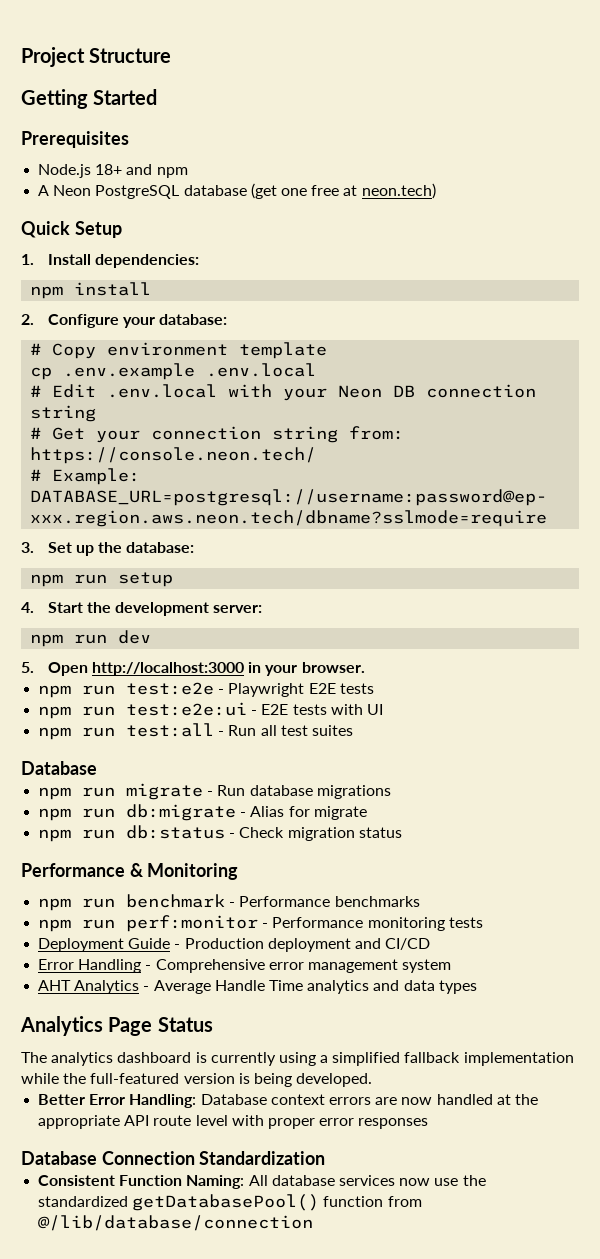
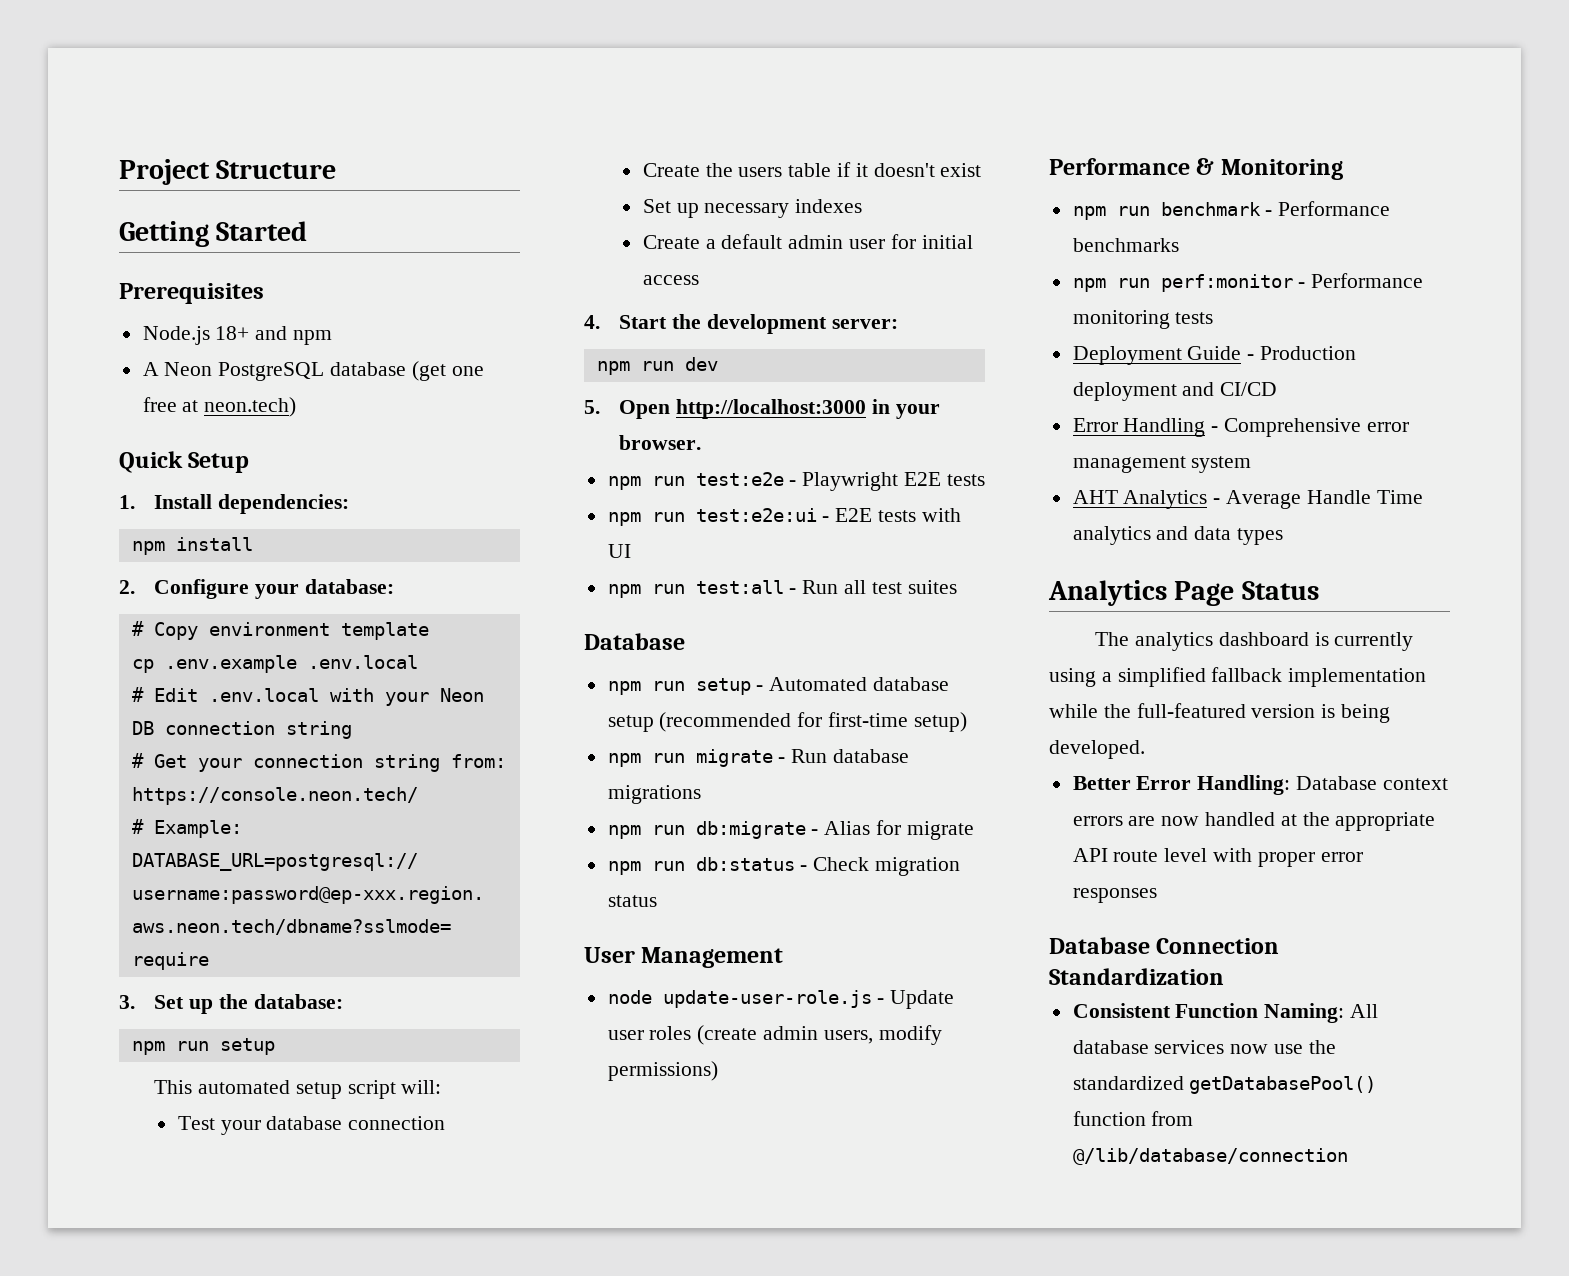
(174, 579) none -> [154,1080,442,1099] [177,1116,446,1135] [642,162,982,177] [642,199,863,218] [642,234,973,249] [642,275,699,285] // This automated setup script will: // Test your database connection // Create the users table if it doesn't exist // Set up necessary indexes // Create a default admin user for initial access
(97, 768) none -> [607,677,950,695] [607,712,967,732] // npm run setup - Automated database setup (recommended for first-time setup)
(402, 832) none -> [584,947,784,968] [607,990,955,1009] [607,1025,942,1045] [607,1061,718,1081] // User Management // node update-user-role.js - Update user roles (create admin users, modify permissions)

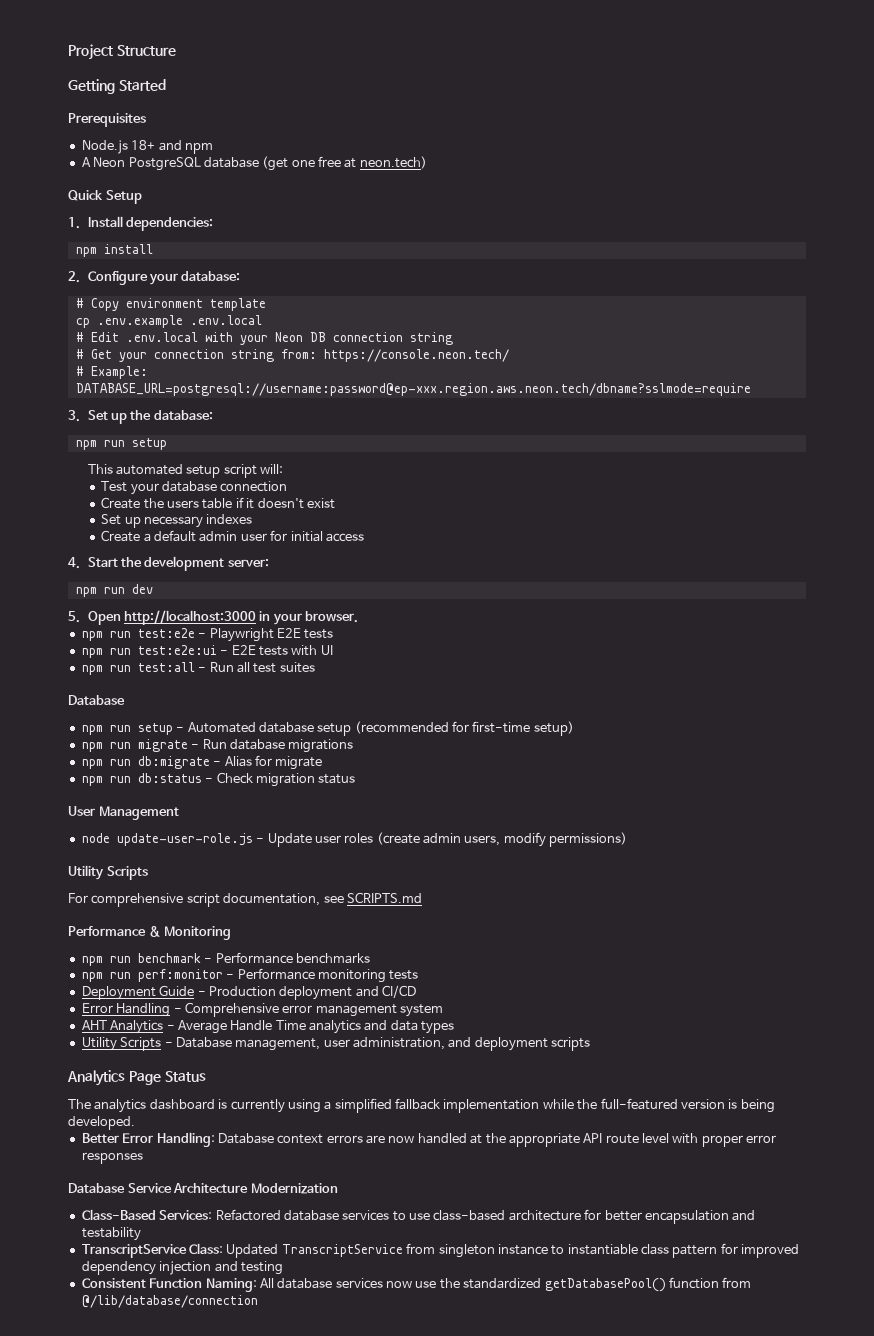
(718, 1071) none -> [68,865,148,880] [68,892,422,907] // Utility Scripts // For comprehensive script documentation, see SCRIPTS.md
(1284, 536) none -> [81,1037,591,1051] // Utility Scripts - Database management, user administration, and deployment scripts
[1156,938,1280,954] [1049,968,1224,985] Connection Standardization -> [127,1183,338,1194] [81,1209,756,1224] [81,1227,141,1241] [81,1243,800,1258] [81,1261,283,1275] Service Architecture Modernization // Class-Based Services: Refactored database services to use class-based architecture for better encapsulation and testability // TranscriptService Class: Updated TranscriptService from singleton instance to instantiable class pattern for improved dependency injection and testing

